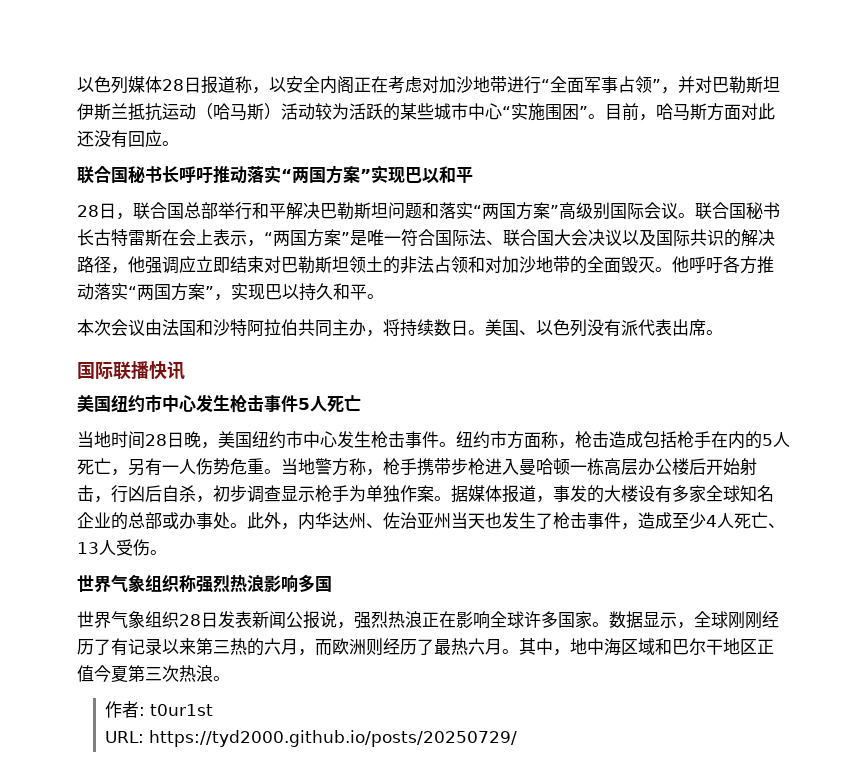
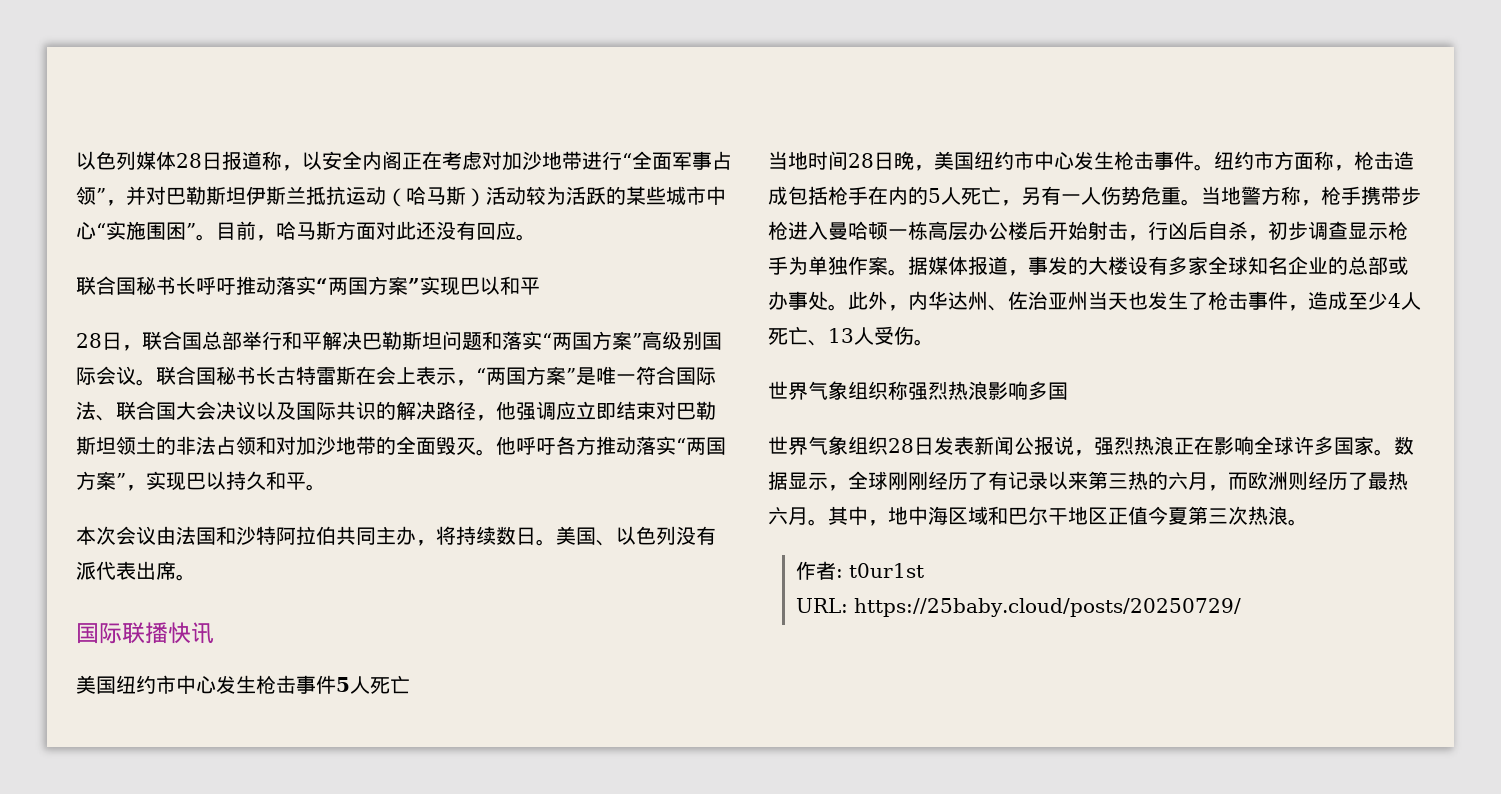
[149,730,518,747] https://tyd2000.github.io/posts/20250729/ -> [854,598,1242,617] https://25baby.cloud/posts/20250729/

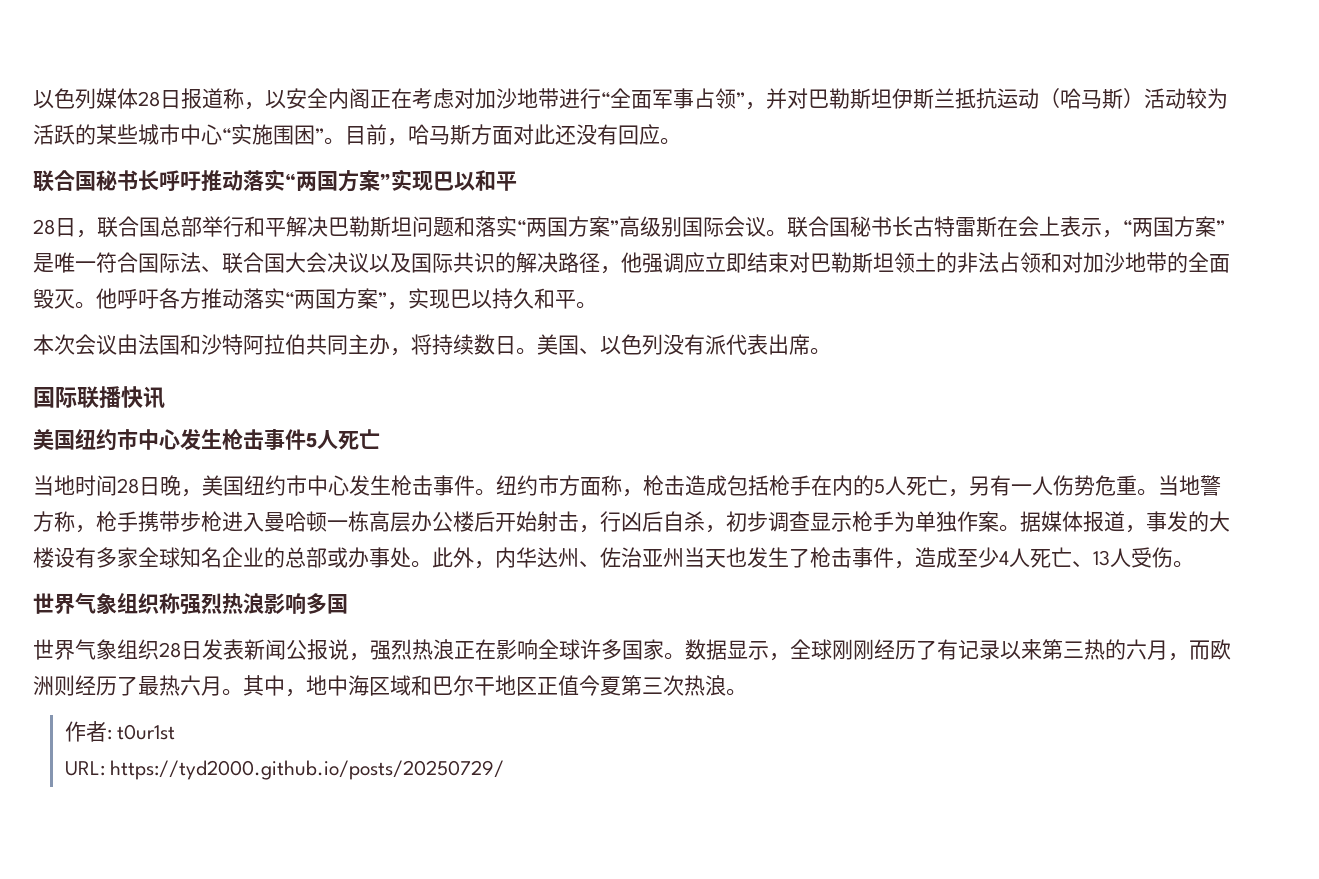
[854,598,1242,617] https://25baby.cloud/posts/20250729/ -> [110,760,505,780] https://tyd2000.github.io/posts/20250729/

